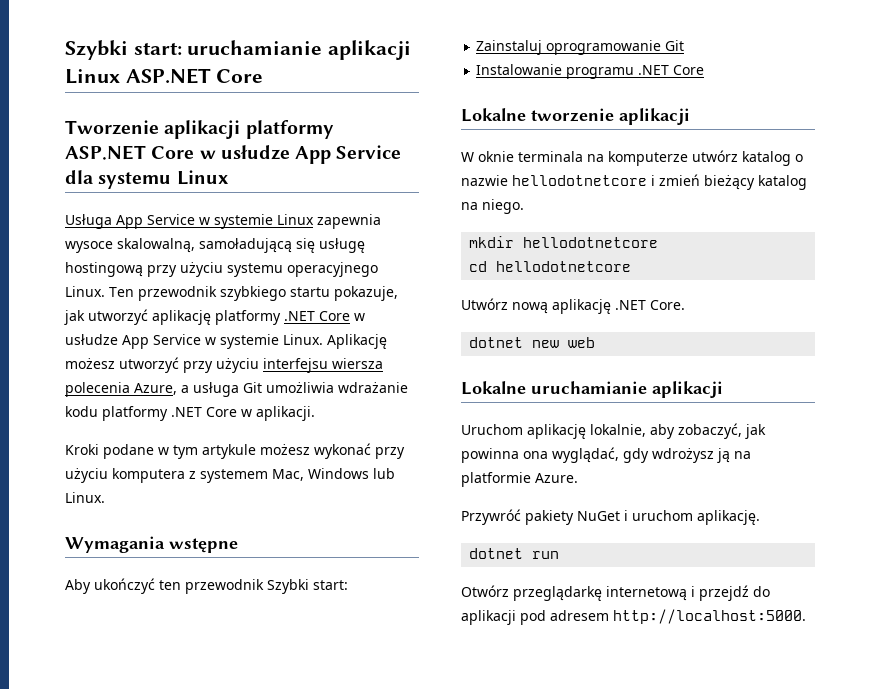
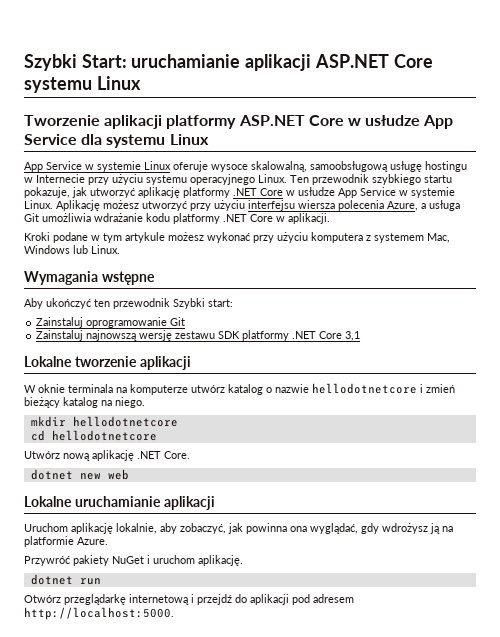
[65,40,412,60] [65,68,264,84] Szybki start: uruchamianie aplikacji Linux ASP.NET Core -> [24,54,433,71] [24,76,141,93] Szybki Start: uruchamianie aplikacji ASP.NET Core systemu Linux
[65,214,112,229] Usługa -> (209, 139) none
[317,214,381,229] zapewnia -> [173,161,208,172] oferuje
[199,238,365,253] [65,262,143,277] samoładującą się usługę hostingową -> [310,161,467,172] [24,174,85,183] samoobsługową usługę hostingu w Internecie
[476,64,705,79] Instalowanie programu .NET Core -> [36,330,361,341] Zainstaluj najnowszą wersję zestawu SDK platformy .NET Core 3,1

